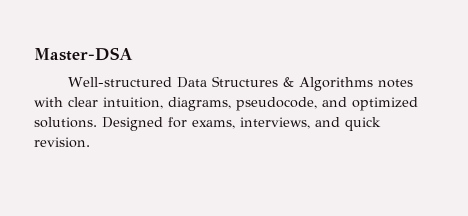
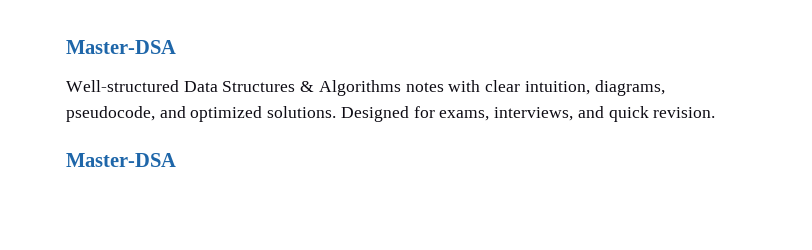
(90, 142) none -> [66,153,176,167] // Master-DSA

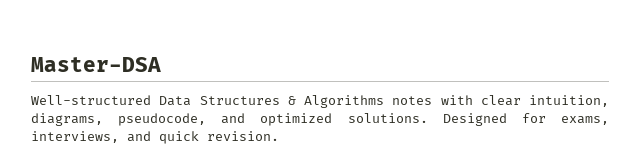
[66,153,176,167] // Master-DSA -> (279, 136) none

